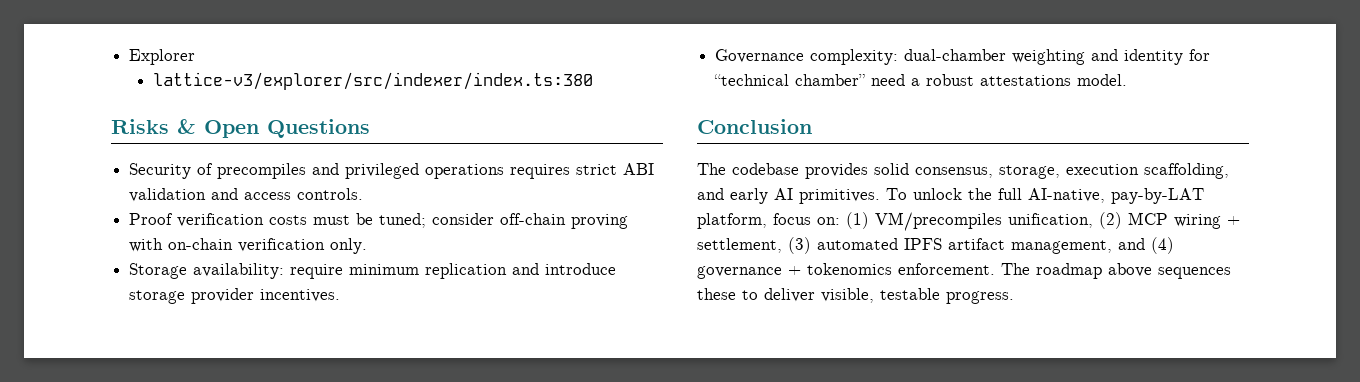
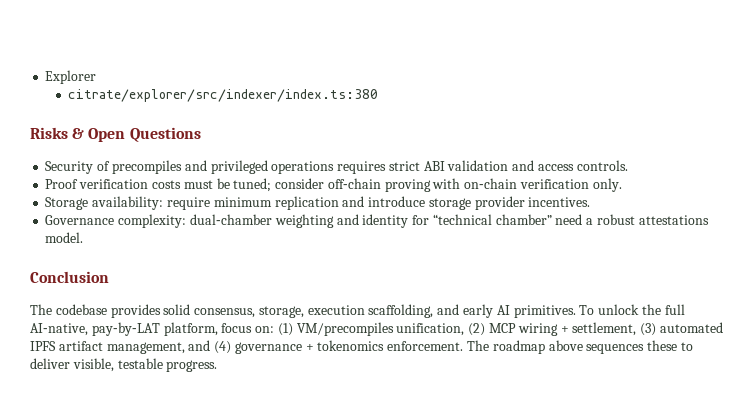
[152,72,593,90] lattice-v3/explorer/src/indexer/index.ts:380 -> [68,89,379,102] citrate/explorer/src/indexer/index.ts:380

